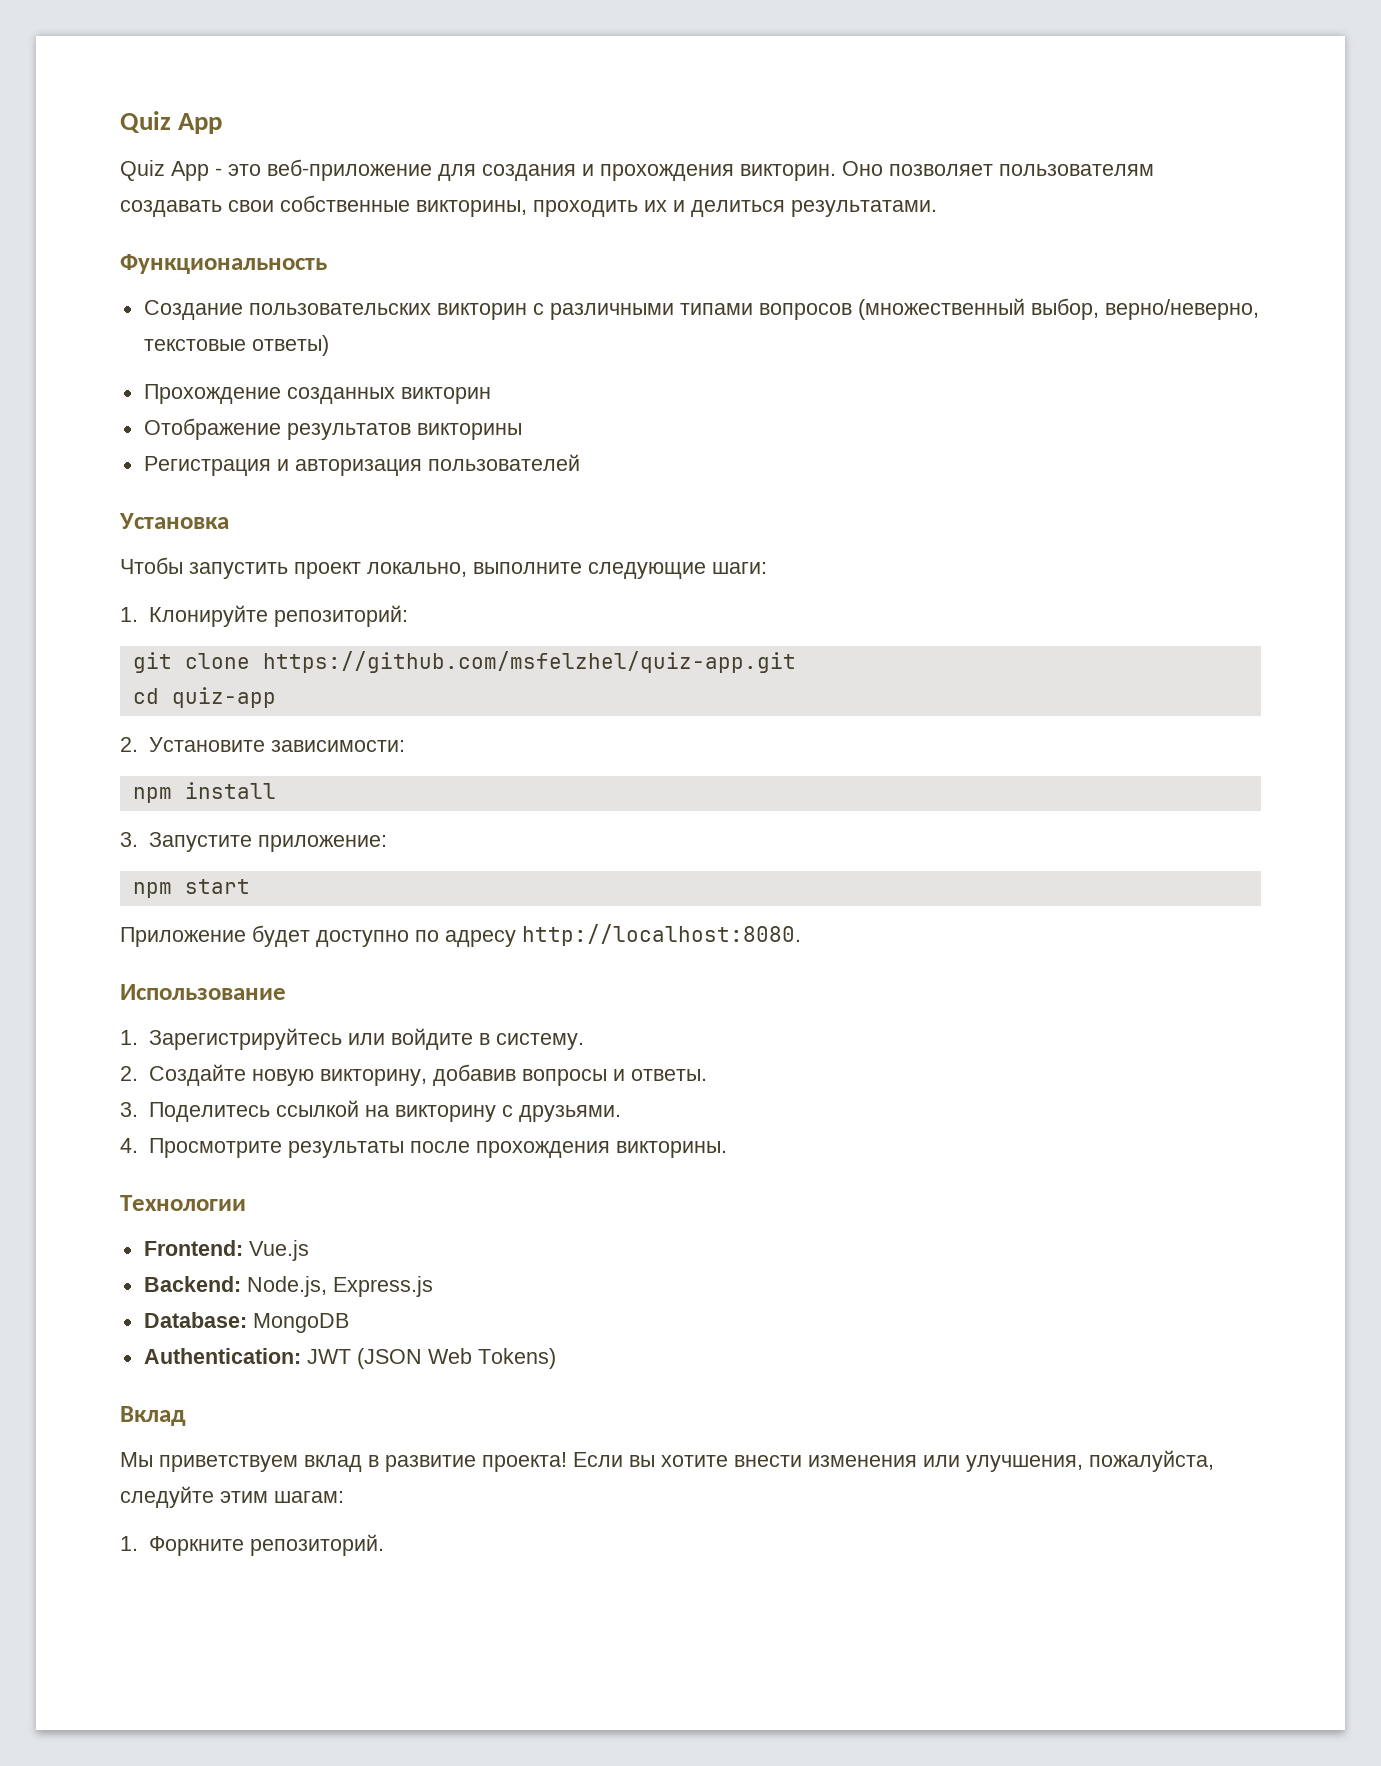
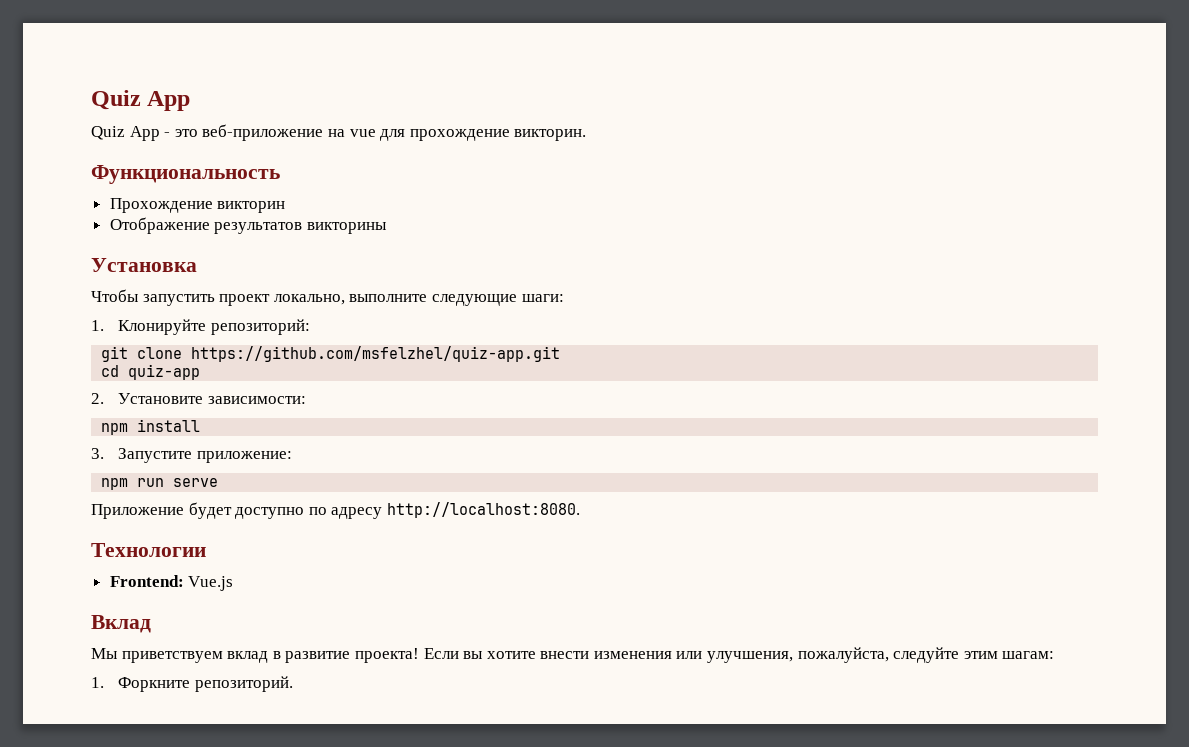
[438,161,1154,181] [120,195,937,217] [120,254,327,274] [143,298,1259,320] [143,335,329,356] для создания и прохождения викторин. Оно позволяет пользователям создавать свои собственные викторины, проходить их и делиться результатами. // Функциональность // Создание пользовательских викторин с различными типами вопросов (множественный выбор, верно/неверно, текстовые ответы) -> [327,129,587,141] [91,165,280,184] на vue для прохождение викторин. // Функциональность
[286,387,395,404] созданных -> (213, 205) none
[143,454,580,476] // Регистрация и авторизация пользователей -> (387, 228) none
[184,879,250,894] start -> [137,478,219,487] run serve
[120,984,286,1000] [120,1028,584,1050] [120,1064,707,1086] [120,1100,621,1122] [120,1138,727,1158] [120,1195,246,1211] [143,1240,309,1261] [143,1276,433,1297] [143,1312,349,1333] [143,1348,556,1369] Использование // 1. Зарегистрируйтесь или войдите в систему. // 2. Создайте новую викторину, добавив вопросы и ответы. // 3. Поделитесь ссылкой на викторину с друзьями. // 4. Просмотрите результаты после прохождения викторины. // Технологии // Frontend: Vue.js // Backend: Node.js, Express.js // Database: MongoDB // Authentication: JWT (JSON Web Tokens) -> [91,543,206,557] [109,575,234,591] Технологии // Frontend: Vue.js

